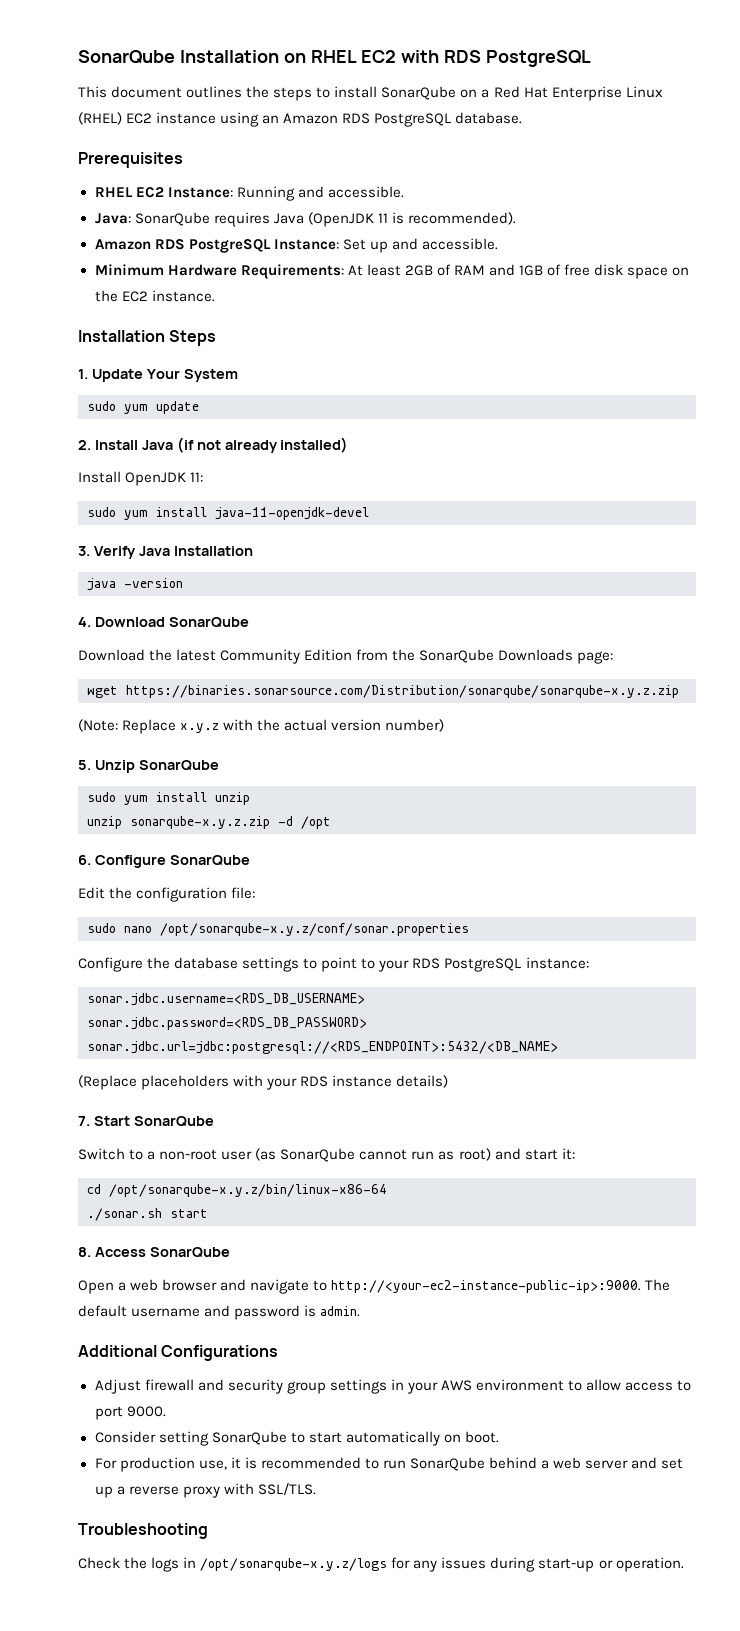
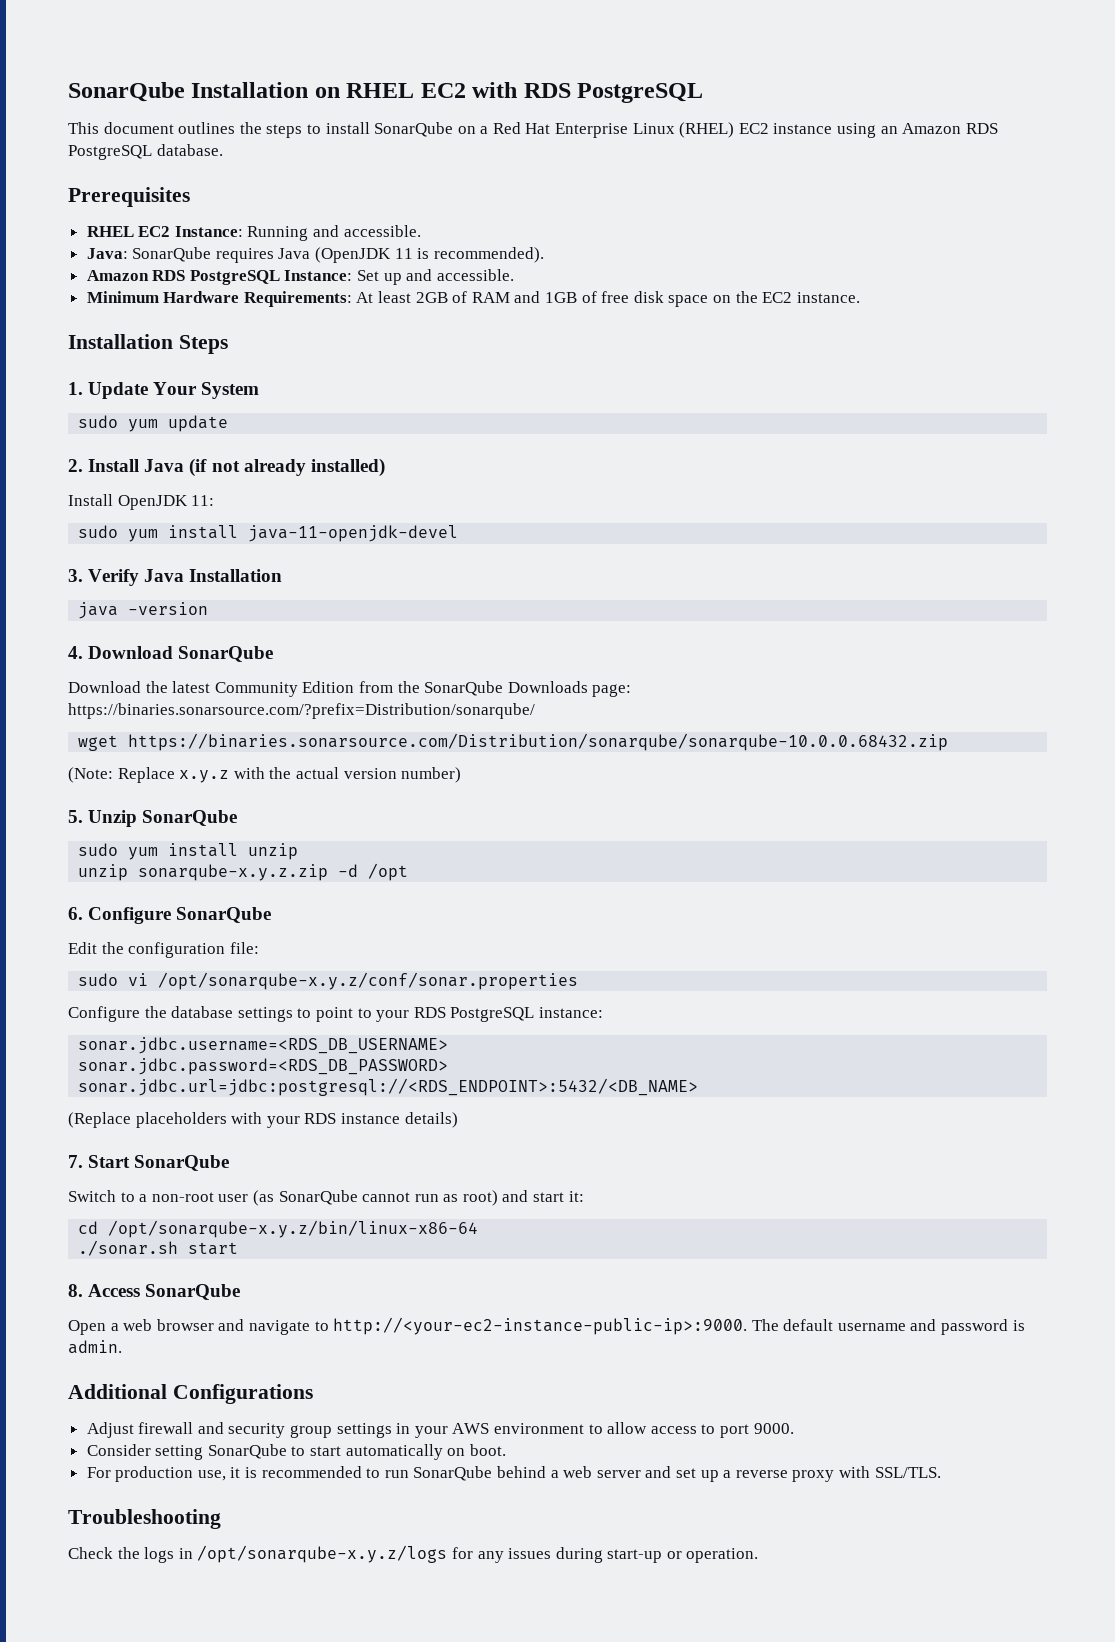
(614, 657) none -> [68,703,535,719] https://binaries.sonarsource.com/?prefix=Distribution/sonarqube/
[126,685,679,698] https://binaries.sonarsource.com/Distribution/sonarqube/sonarqube-x.y.z.zip -> [128,733,949,751] https://binaries.sonarsource.com/Distribution/sonarqube/sonarqube-10.0.0.68432.zip
[124,926,152,933] nano -> [128,973,149,986] vi

